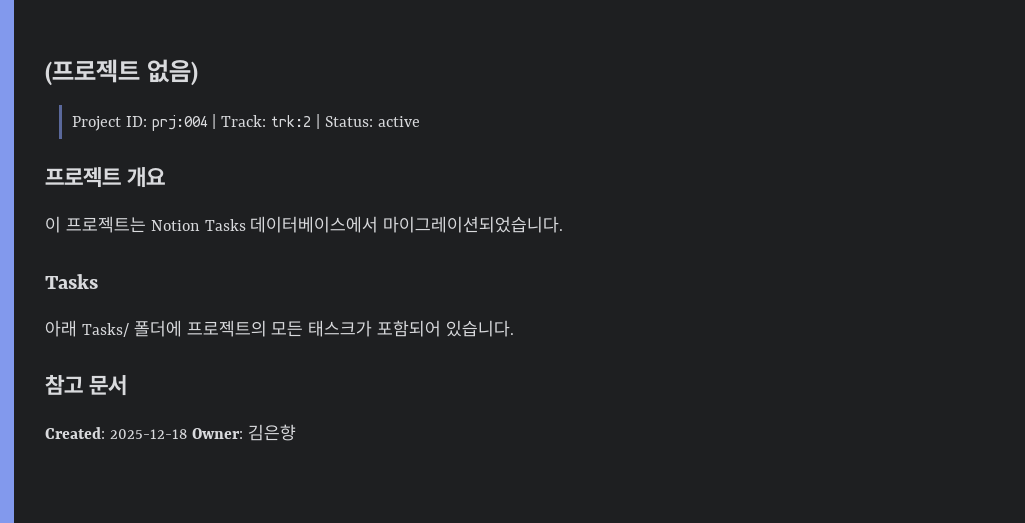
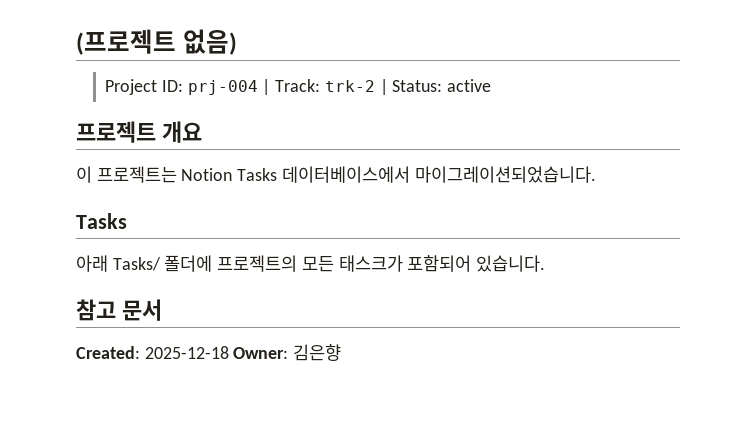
[151,115,208,131] prj:004 -> [187,80,258,95] prj-004
[271,115,312,127] trk:2 -> [324,80,375,92] trk-2

